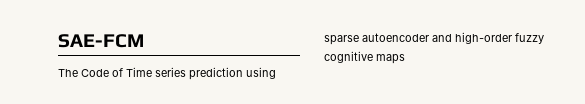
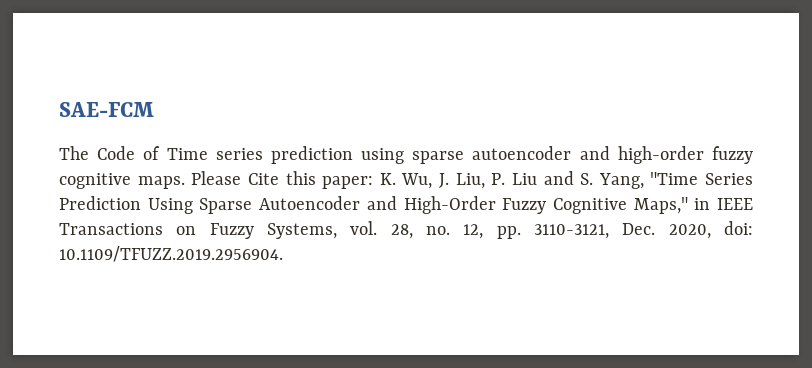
[376,54,405,64] maps -> [137,171,753,189] [59,196,753,214] [59,221,753,239] [59,246,283,262] maps. Please Cite this paper: K. Wu, J. Liu, P. Liu and S. Yang, "Time Series Prediction Using Sparse Autoencoder and High-Order Fuzzy Cognitive Maps," in IEEE Transactions on Fuzzy Systems, vol. 28, no. 12, pp. 3110-3121, Dec. 2020, doi: 10.1109/TFUZZ.2019.2956904.

